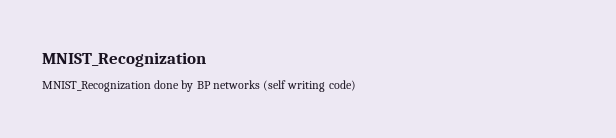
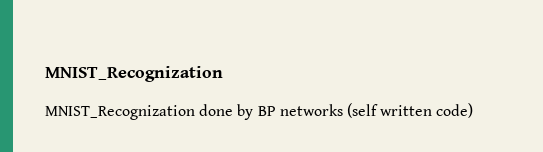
[287,81,326,92] writing -> [380,105,433,116] written

